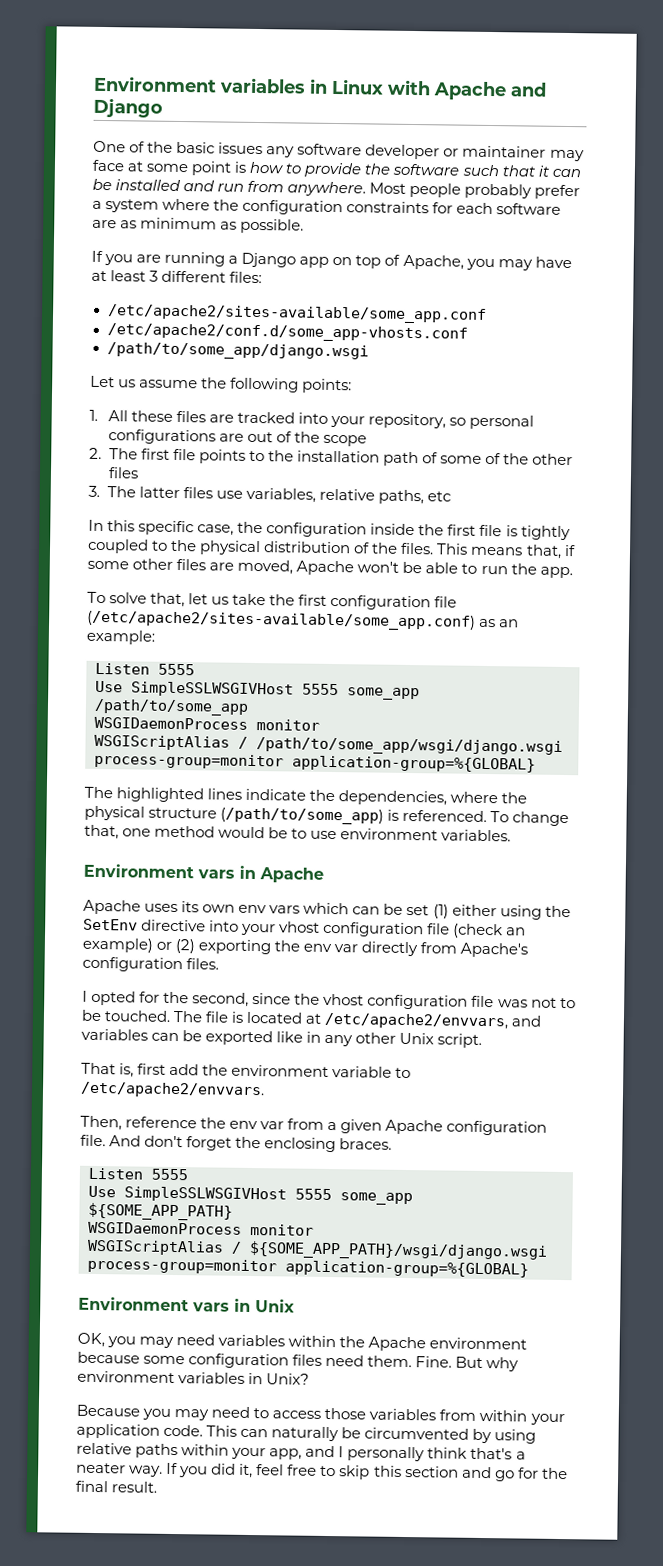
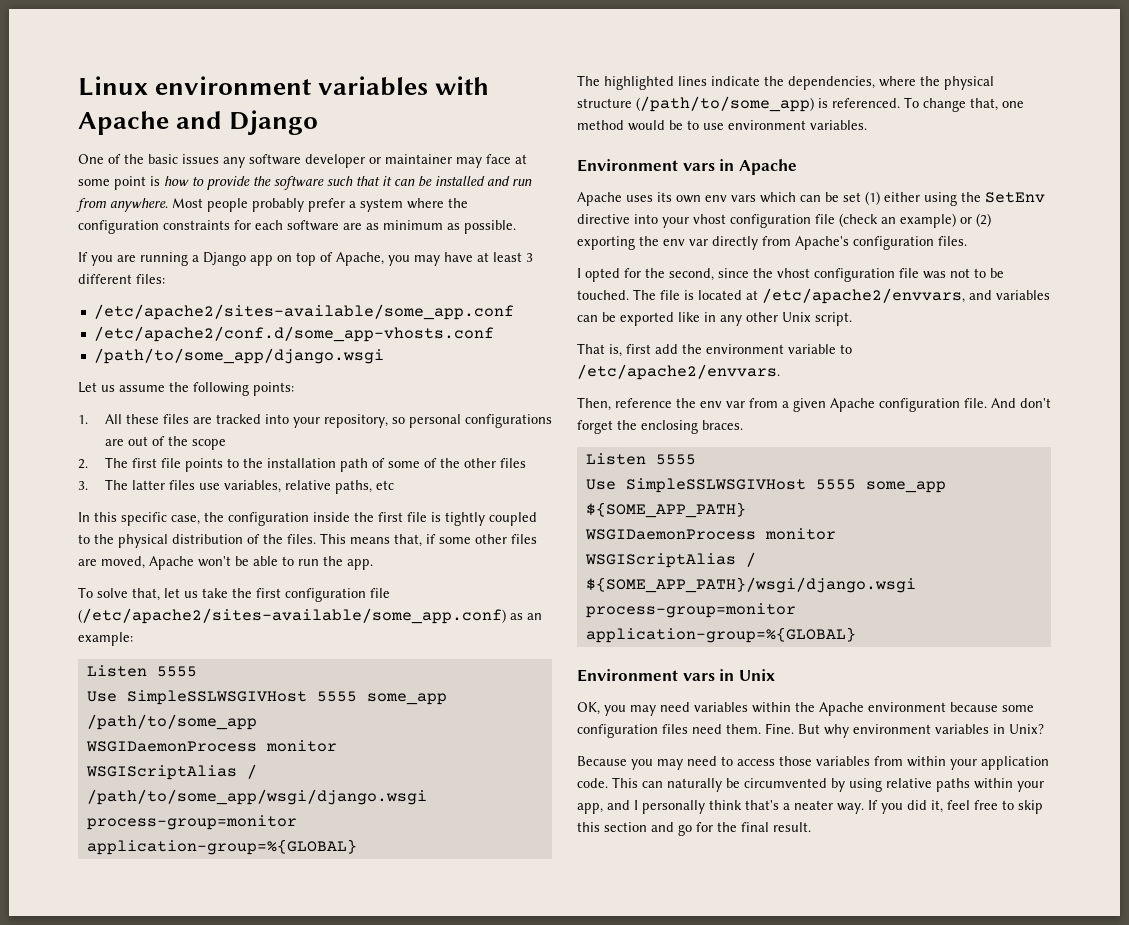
[93,75,384,95] Environment variables in Linux -> [78,76,429,96] Linux environment variables

